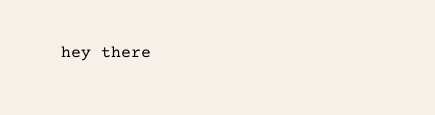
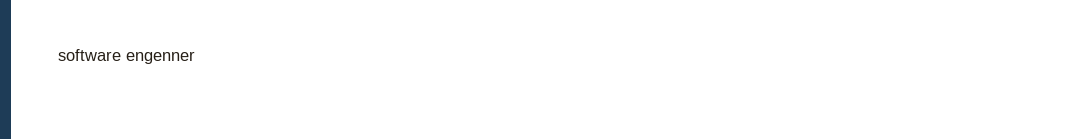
[61,46,151,61] hey there -> [58,49,195,64] software engenner

